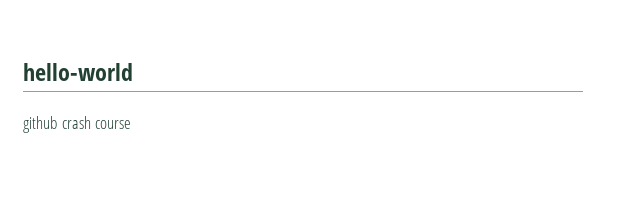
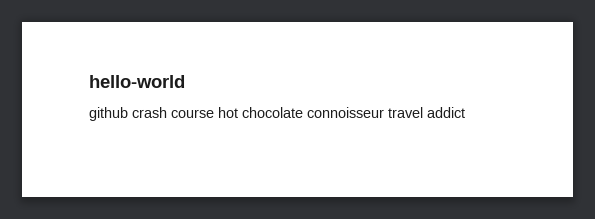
(132, 124) none -> [218,107,465,118] hot chocolate connoisseur travel addict

